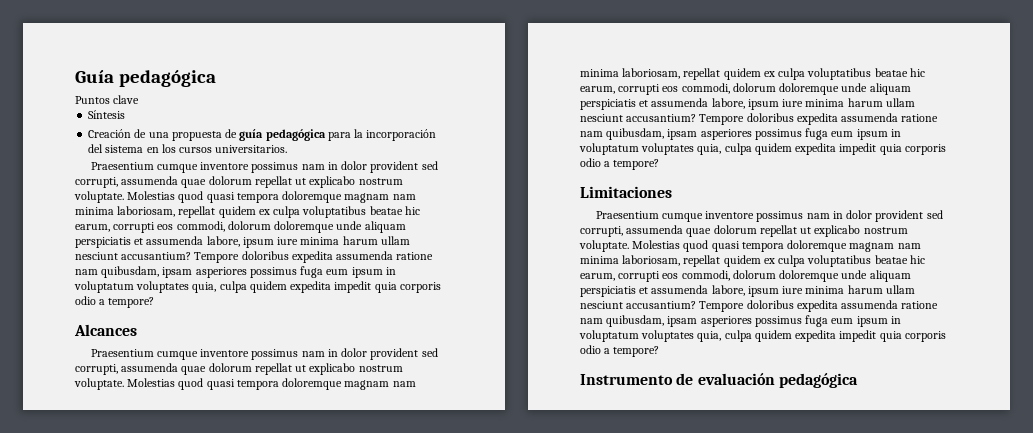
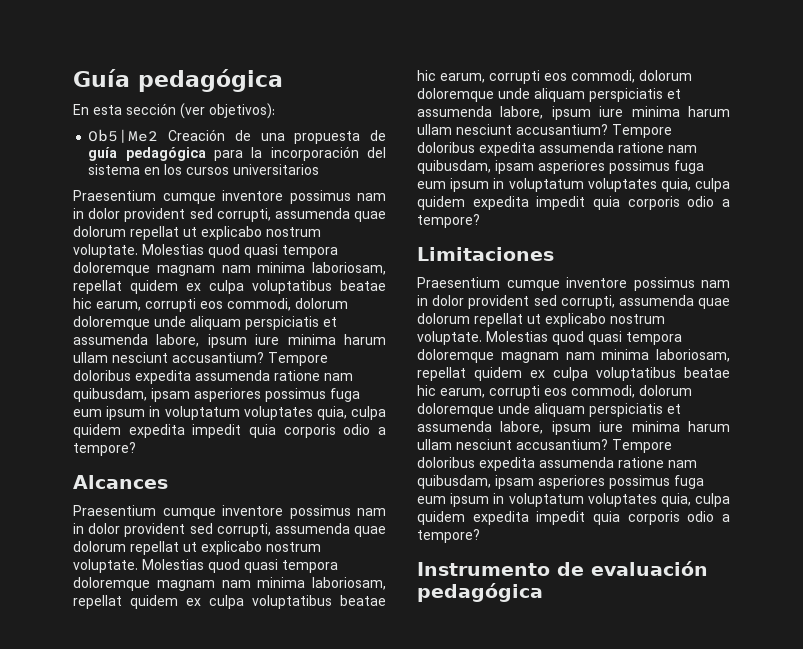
[75,95,140,104] [88,110,126,119] Puntos clave // Síntesis // -> [73,103,275,119] [88,129,159,143] En esta sección (ver objetivos): // Ob5|Me2
[215,145,288,153] universitarios. -> [233,164,320,175] universitarios

